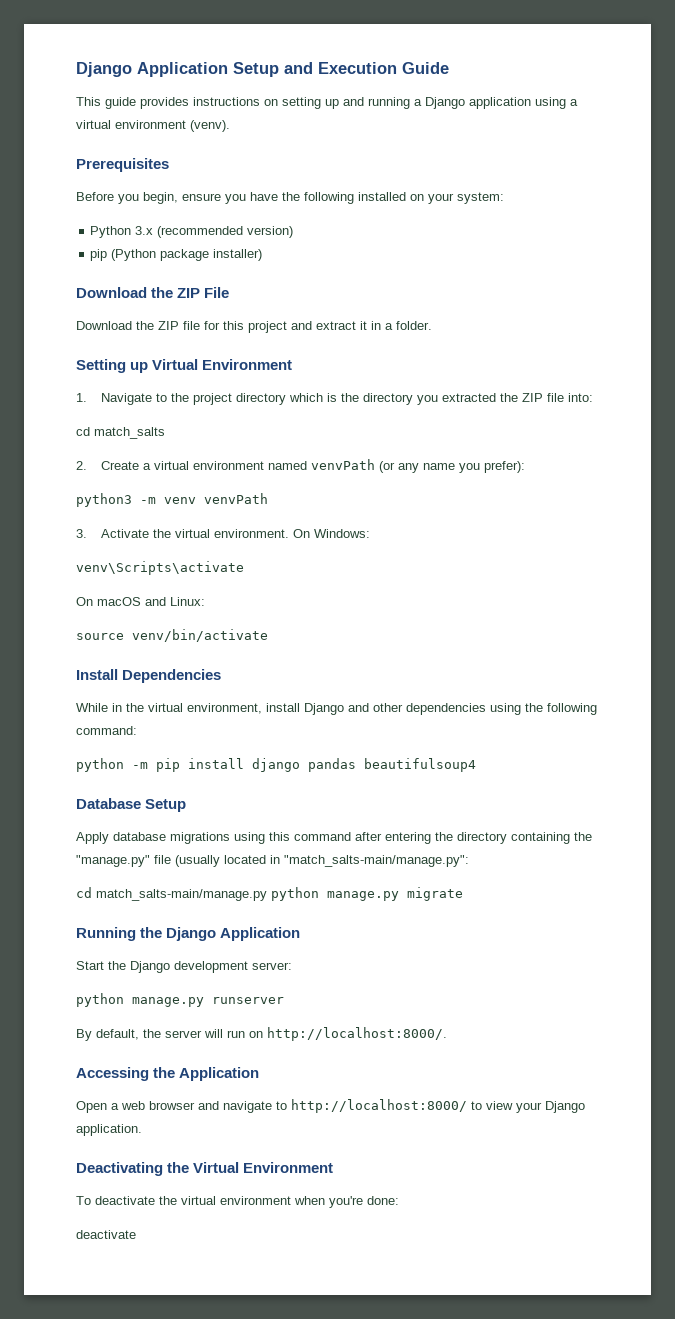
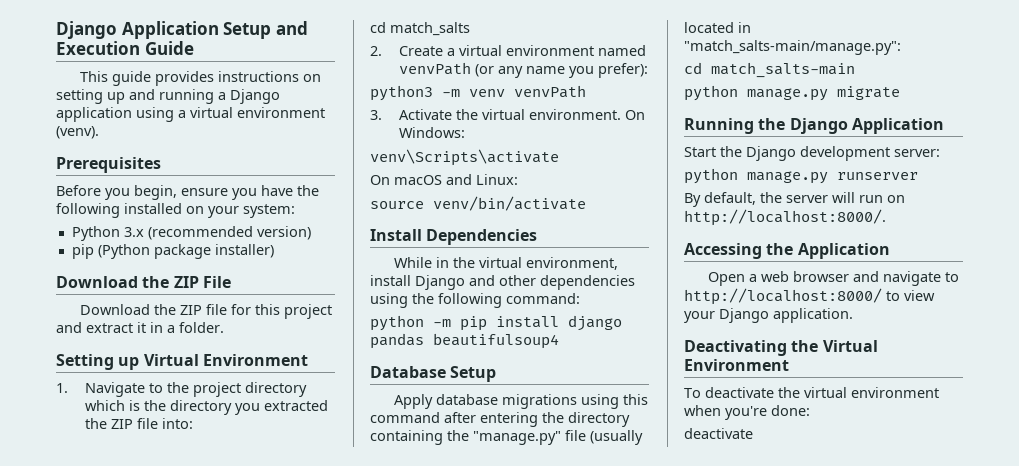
[96,889,267,901] match_salts-main/manage.py -> [711,62,855,78] match_salts-main //

